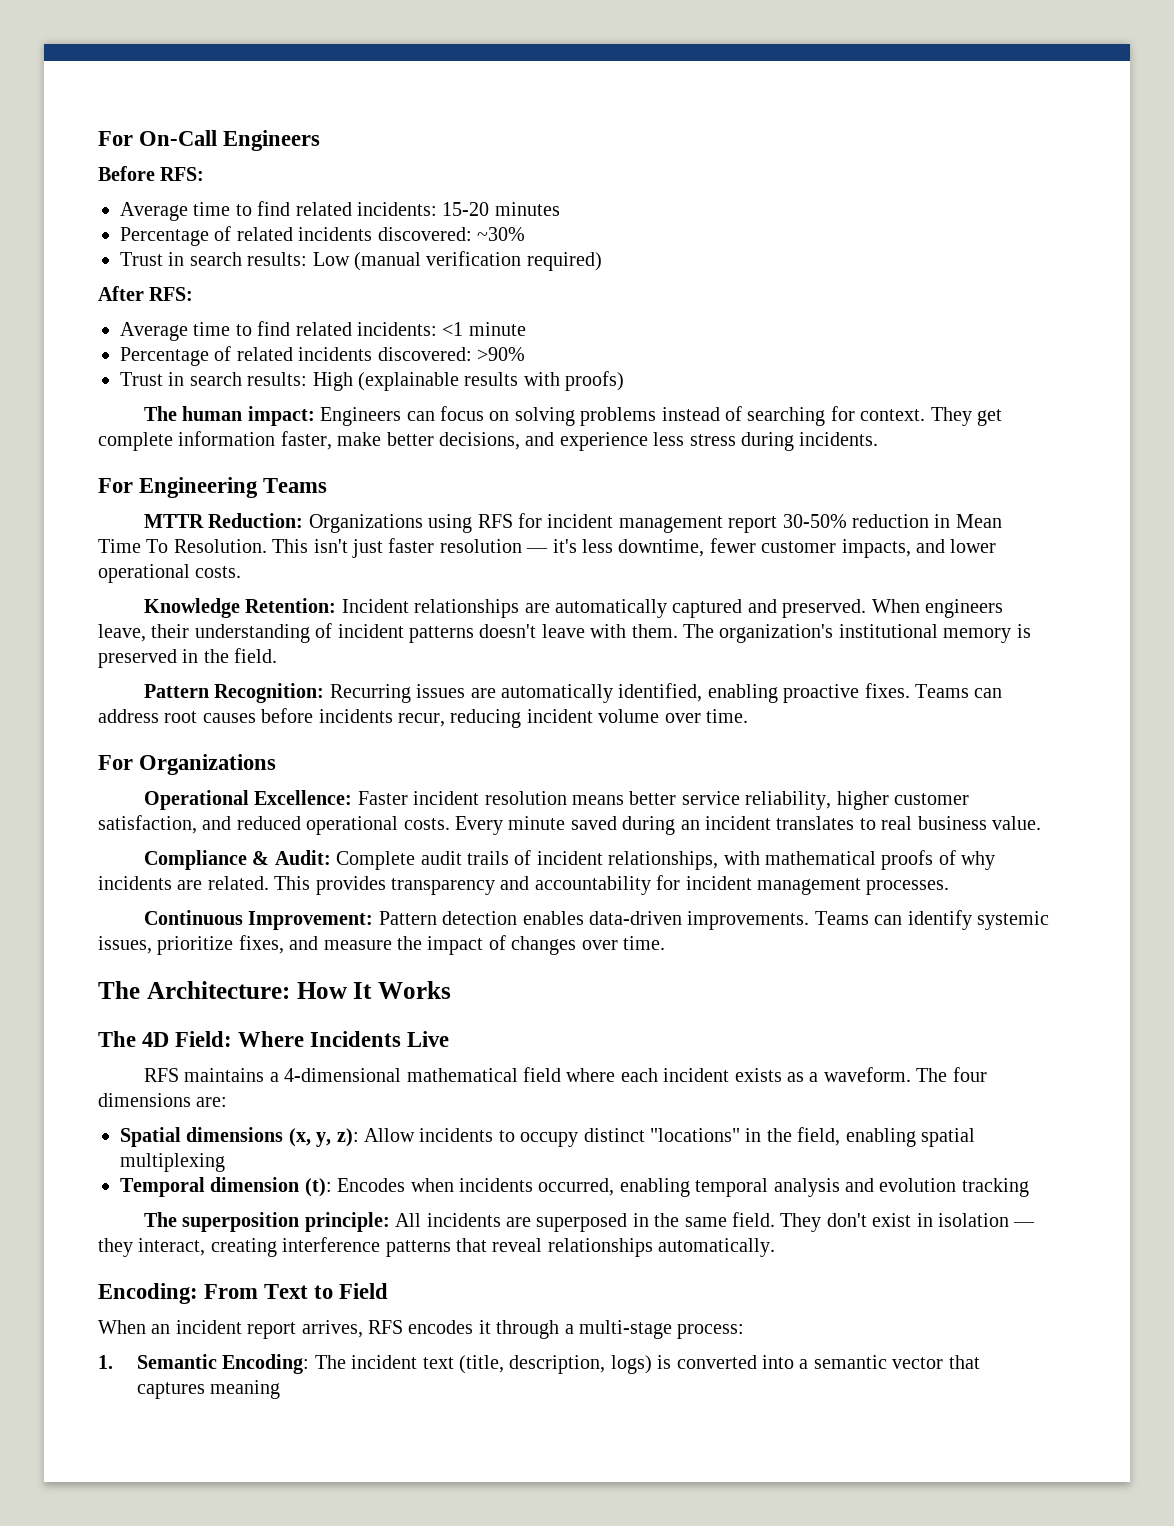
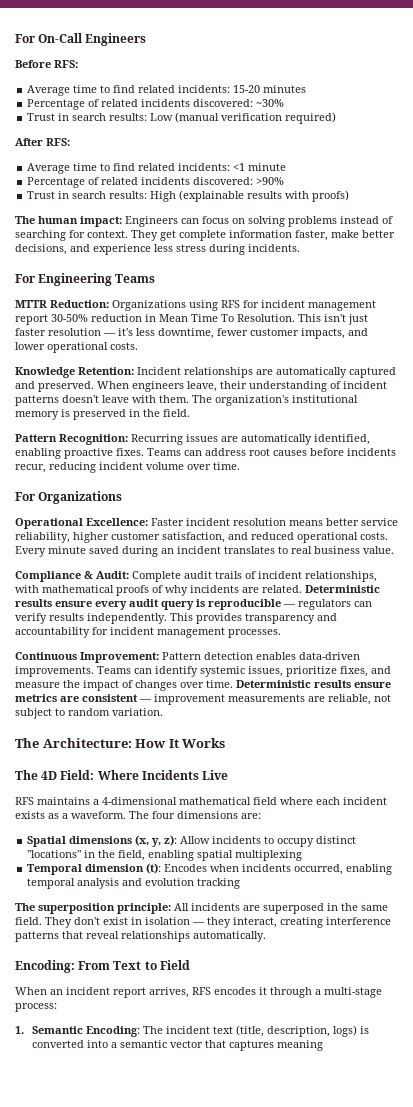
(269, 883) none -> [305,585,380,593] [15,599,372,610] [15,613,167,624] Deterministic results ensure every audit query is reproducible — regulators can verify results independently.
(665, 943) none -> [236,680,391,688] [15,694,391,705] [15,708,163,719] Deterministic results ensure metrics are consistent — improvement measurements are reliable, not subject to random variation.

